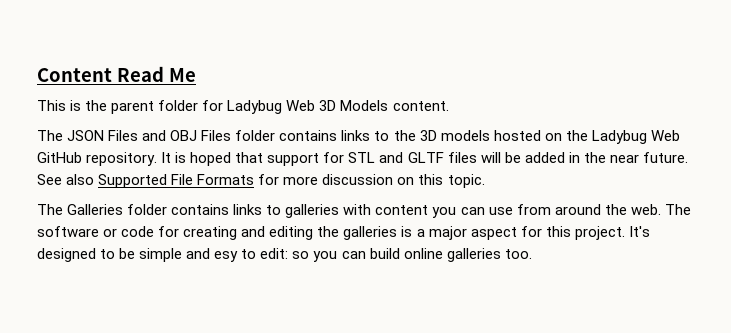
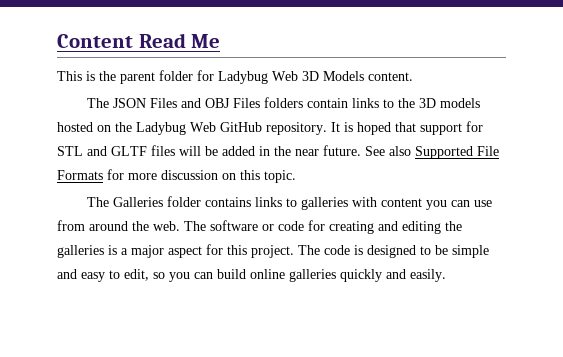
[235,130,338,141] folder contains -> [264,97,349,108] folders contain
[628,226,650,237] It's -> [298,245,363,255] The code is
[214,248,289,262] esy to edit: -> [81,269,149,282] easy to edit,
[504,249,532,259] too. -> [340,269,446,282] quickly and easily.

